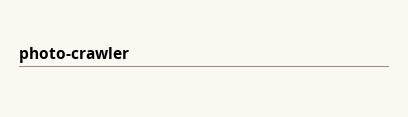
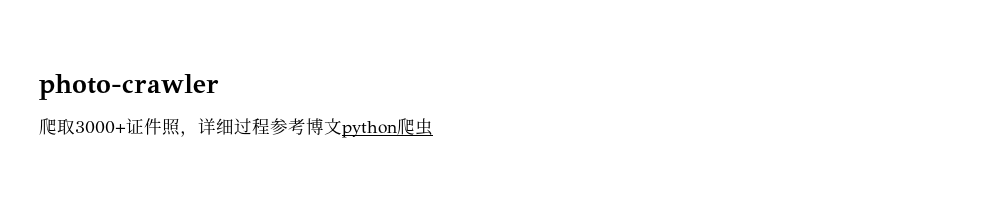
(129, 55) none -> [39,118,433,138] // 爬取3000+证件照，详细过程参考博文python爬虫

